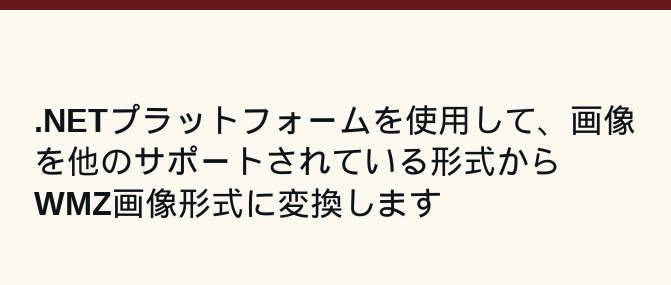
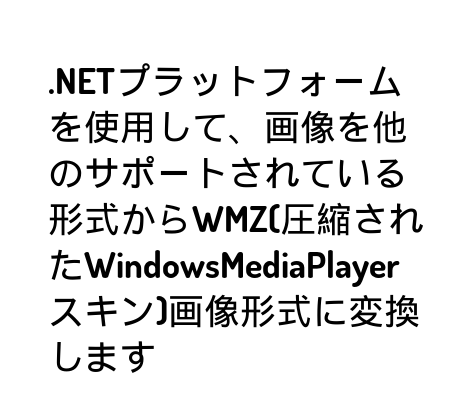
[34,192,112,215] WMZ -> [192,202,424,236] [48,249,400,287] [48,295,168,327] WMZ(圧縮されたWindowsMediaPlayerスキン)

